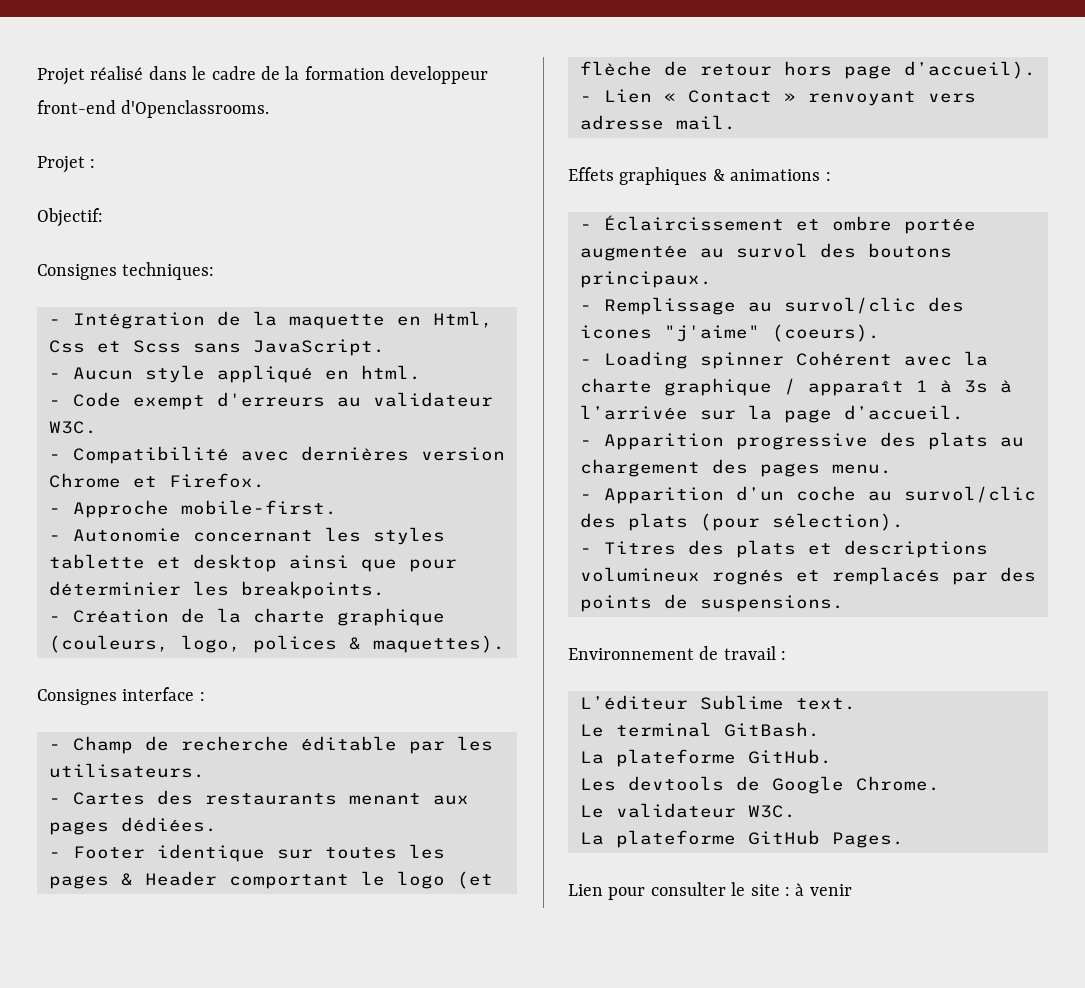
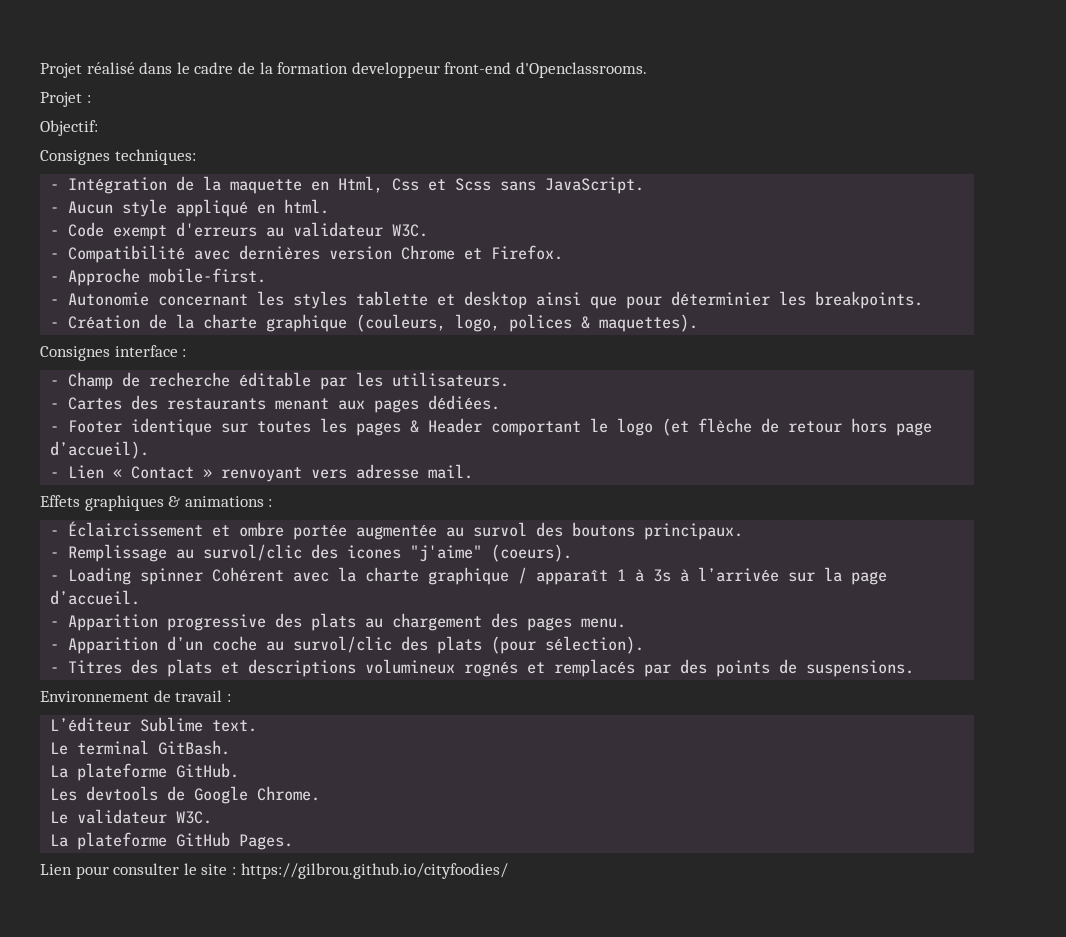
[795,883,852,896] à venir -> [240,863,508,879] https://gilbrou.github.io/cityfoodies/

